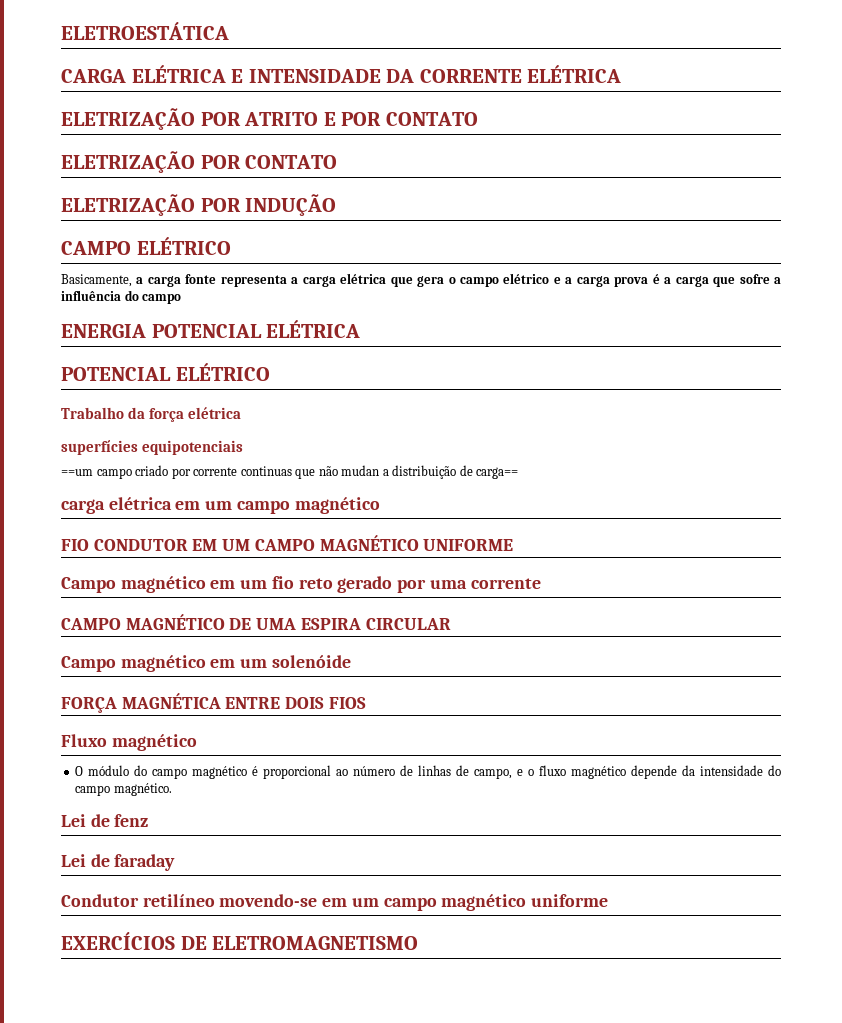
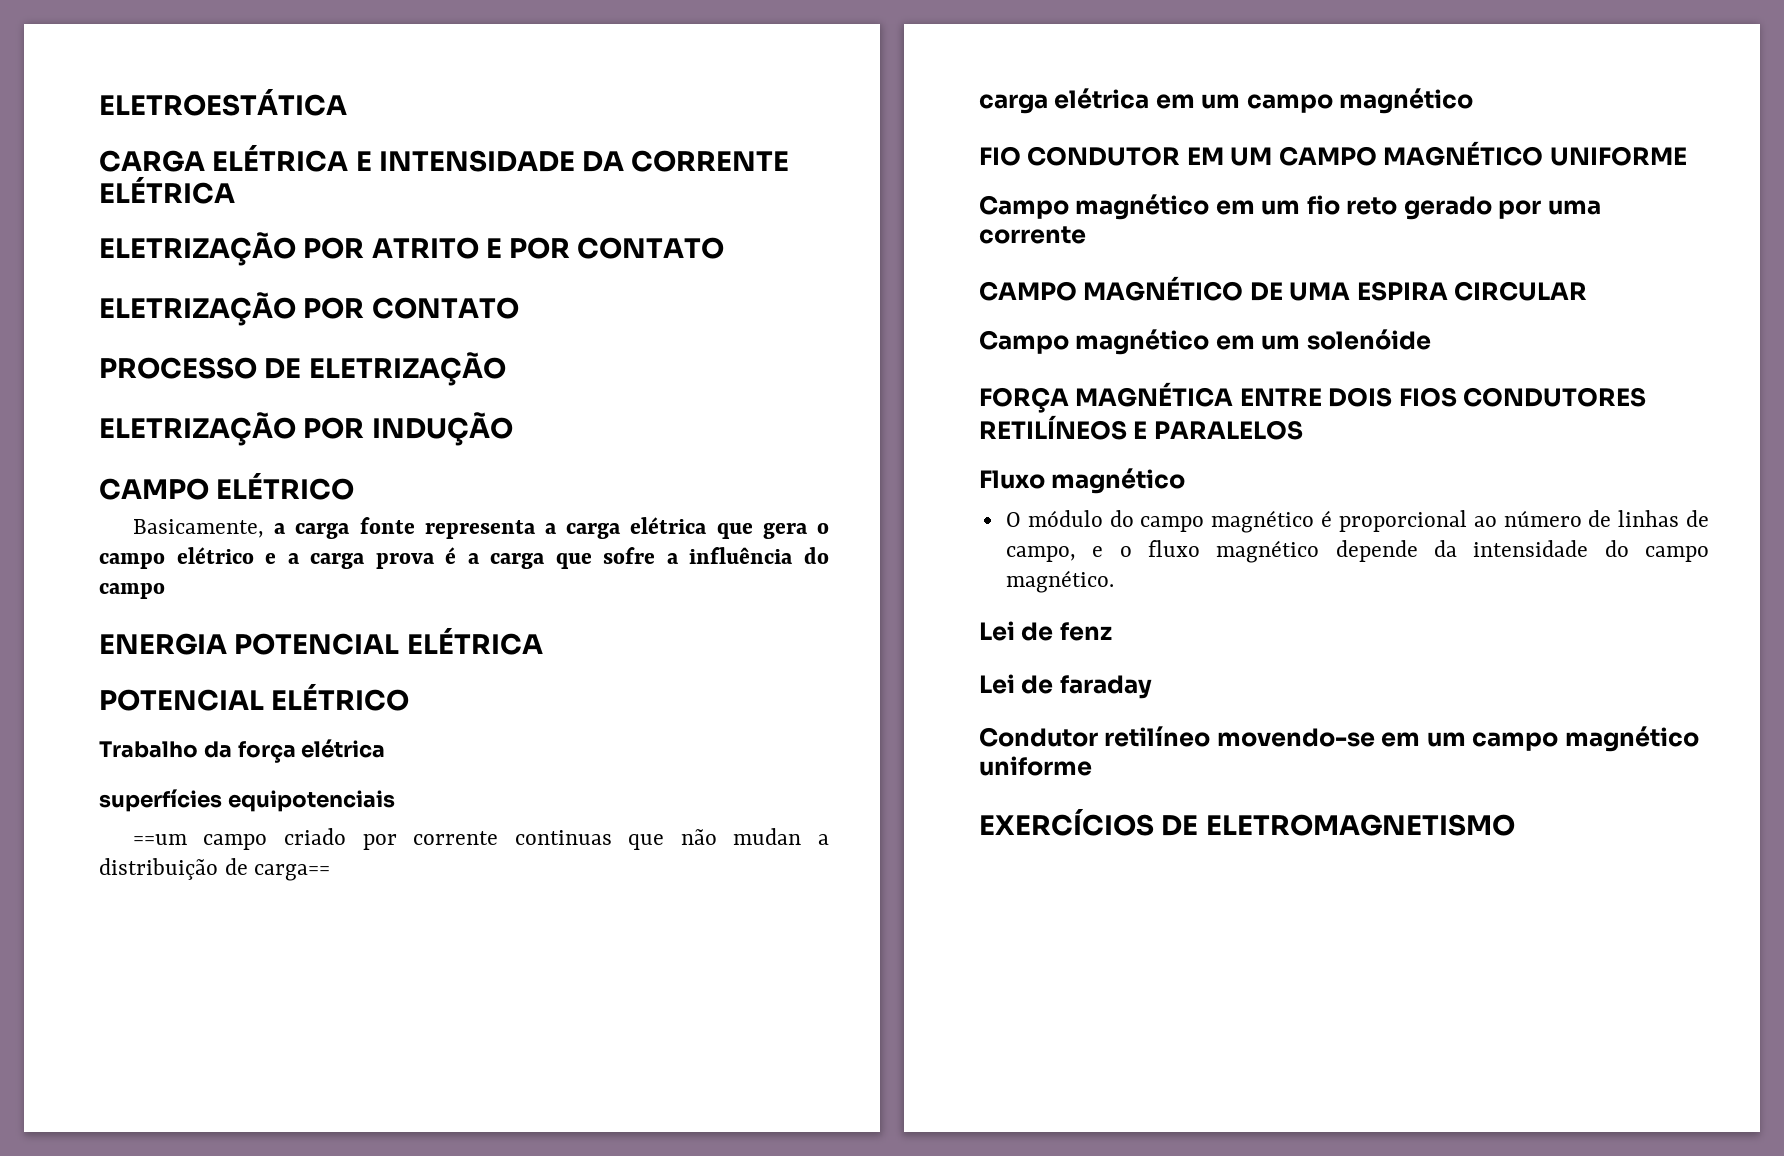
(338, 162) none -> [99,352,506,386] // PROCESSO DE ELETRIZAÇÃO
(366, 703) none -> [1463,387,1647,407] [979,415,1303,440] CONDUTORES RETILÍNEOS E PARALELOS

